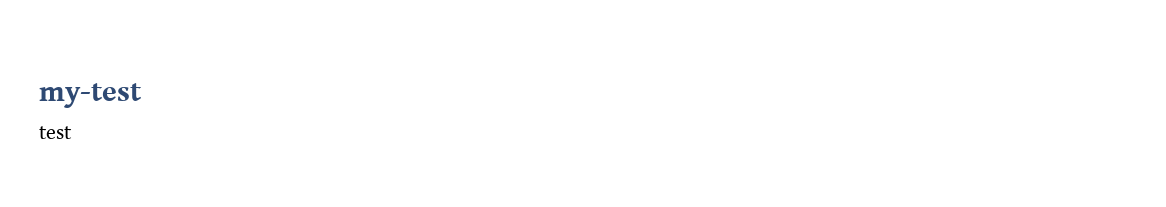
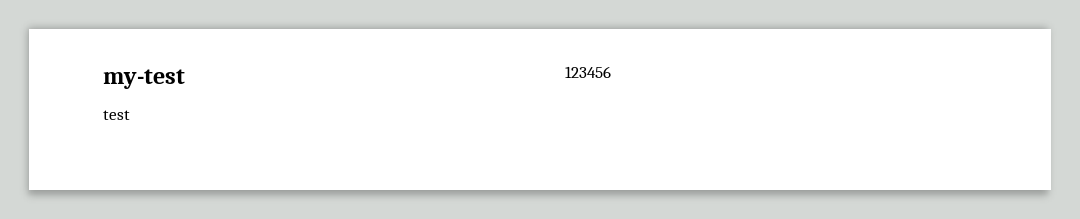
(72, 132) none -> [565,66,611,78] // 123456

